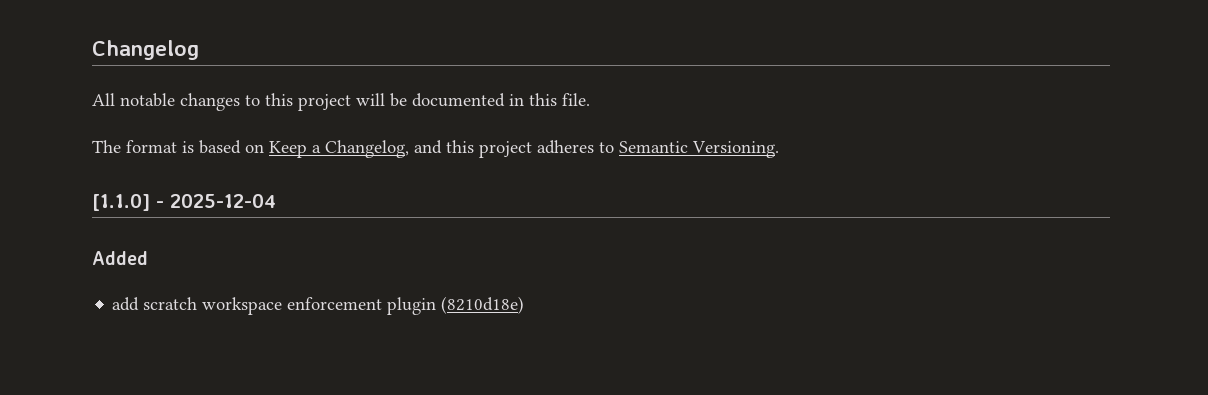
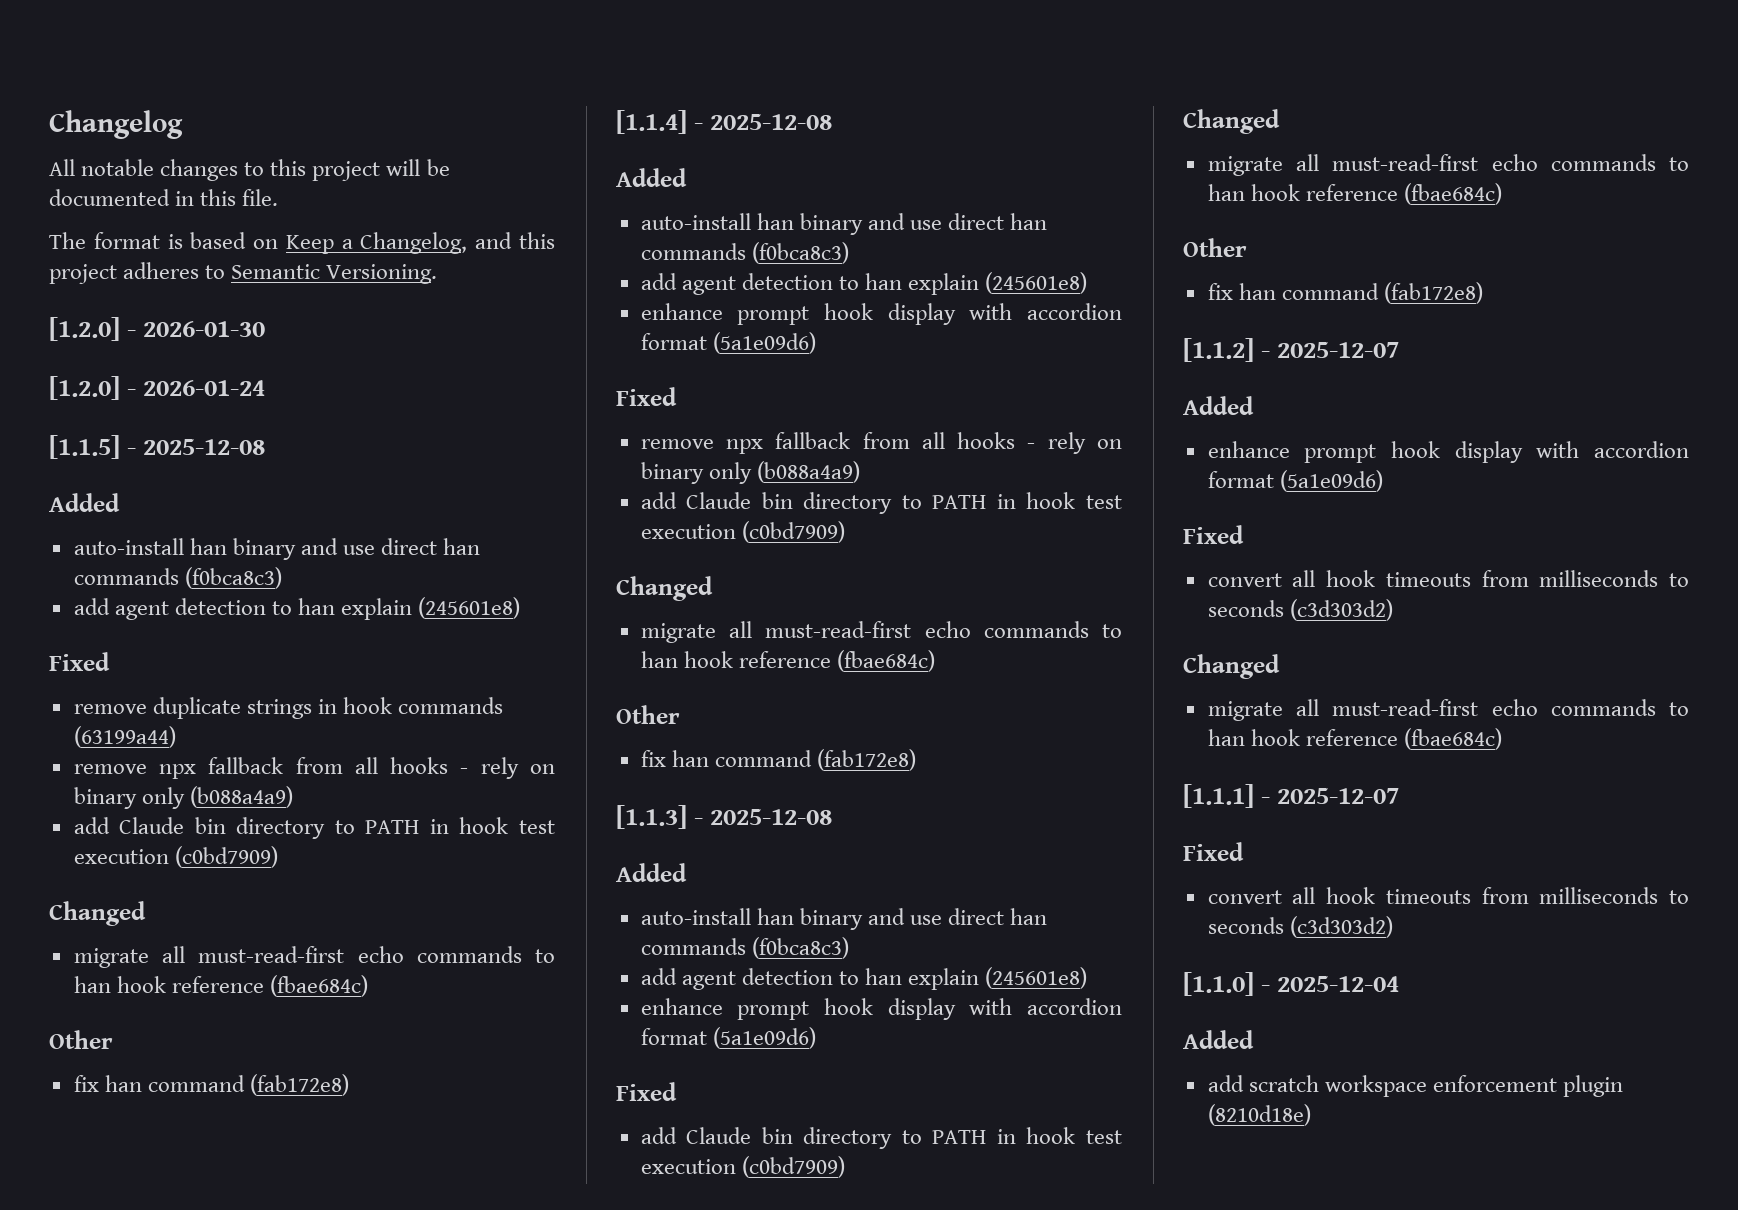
(779, 149) none -> [49,317,266,341] [49,376,266,400] [49,435,266,459] [49,493,120,512] [73,538,481,560] [73,567,282,589] [73,597,521,620] [49,652,110,671] [73,697,504,719] [73,726,176,748] [73,757,555,779] [73,786,293,809] [73,817,555,839] [73,846,278,868] [49,901,146,926] [73,946,555,968] [73,975,368,997] [49,1030,113,1049] [73,1074,349,1096] [616,110,833,134] [616,168,687,187] [640,213,1048,235] [640,242,849,264] [640,272,1088,295] [640,303,1122,325] [640,332,816,354] [616,387,677,406] [640,432,1122,454] [640,461,860,484] [640,492,1122,514] [640,521,845,543] [616,576,713,601] [640,621,1122,643] [640,650,935,672] [616,705,680,724] [640,749,916,771] [616,805,833,829] [616,863,687,882] [640,908,1048,930] [640,937,849,959] [640,967,1088,990] [640,998,1122,1020] [640,1027,816,1049] [616,1082,677,1101] [640,1127,1122,1149] [640,1156,845,1178] [1183,109,1280,134] [1207,154,1689,176] [1207,183,1502,205] [1183,238,1247,257] [1207,282,1483,304] [1183,338,1400,362] [1183,396,1254,415] [1207,441,1689,463] [1207,470,1383,492] [1183,525,1244,544] [1207,570,1689,587] [1207,599,1393,621] [1183,654,1280,679] [1207,699,1689,721] [1207,728,1502,750] [1183,784,1400,808] [1183,842,1244,861] [1207,887,1689,904] [1207,916,1393,938] // [1.2.0] - 2026-01-30 // [1.2.0] - 2026-01-24 // [1.1.5] - 2025-12-08 // Added // auto-install han binary and use direct han commands (f0bca8c3) // add agent detection to han explain (245601e8) // Fixed // remove duplicate strings in hook commands (63199a44) // remove npx fallback from all hooks - rely on binary only (b088a4a9) // add Claude bin directory to PATH in hook test execution (c0bd7909) // Changed // migrate all must-read-first echo commands to han hook reference (fbae684c) // Other // fix han command (fab172e8) // [1.1.4] - 2025-12-08 // Added // auto-install han binary and use direct han commands (f0bca8c3) // add agent detection to han explain (245601e8) // enhance prompt hook display with accordion format (5a1e09d6) // Fixed // remove npx fallback from all hooks - rely on binary only (b088a4a9) // add Claude bin directory to PATH in hook test execution (c0bd7909) // Changed // migrate all must-read-first echo commands to han hook reference (fbae684c) // Other // fix han command (fab172e8) // [1.1.3] - 2025-12-08 // Added // auto-install han binary and use direct han commands (f0bca8c3) // add agent detection to han explain (245601e8) // enhance prompt hook display with accordion format (5a1e09d6) // Fixed // add Claude bin directory to PATH in hook test execution (c0bd7909) // Changed // migrate all must-read-first echo commands to han hook reference (fbae684c) // Other // fix han command (fab172e8) // [1.1.2] - 2025-12-07 // Added // enhance prompt hook display with accordion format (5a1e09d6) // Fixed // convert all hook timeouts from milliseconds to seconds (c3d303d2) // Changed // migrate all must-read-first echo commands to han hook reference (fbae684c) // [1.1.1] - 2025-12-07 // Fixed // convert all hook timeouts from milliseconds to seconds (c3d303d2)

